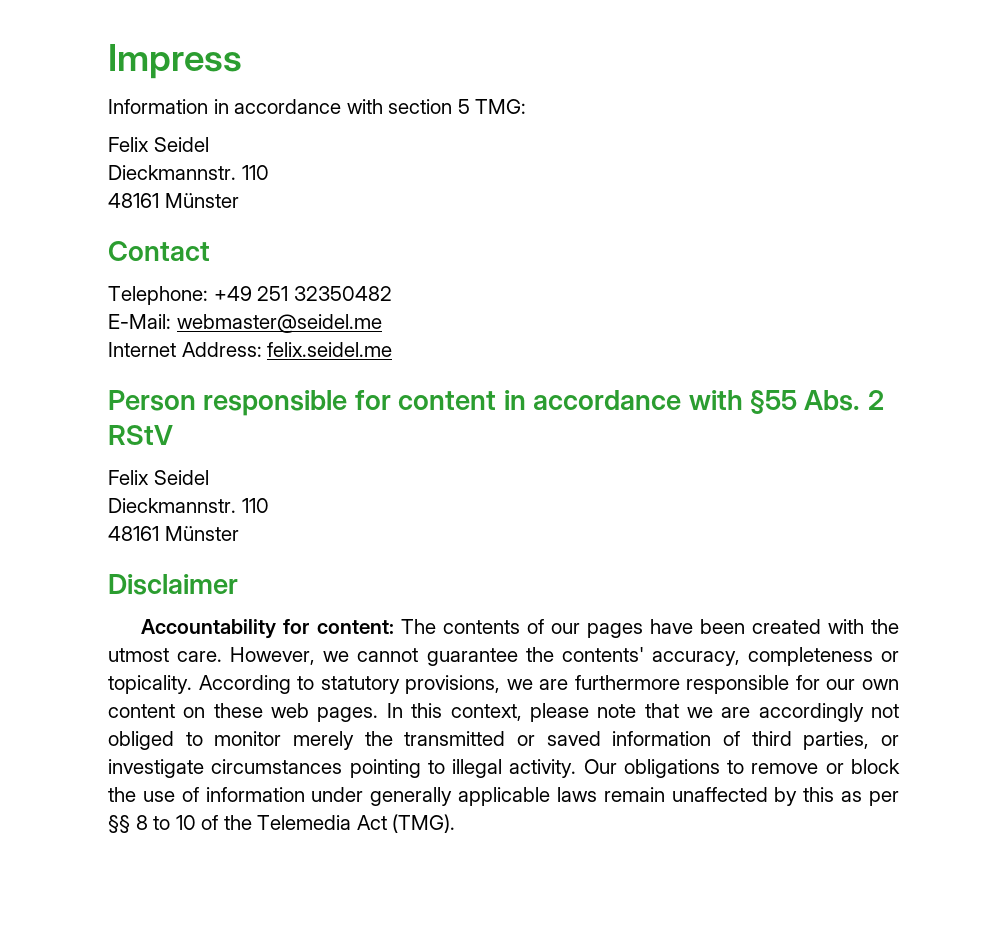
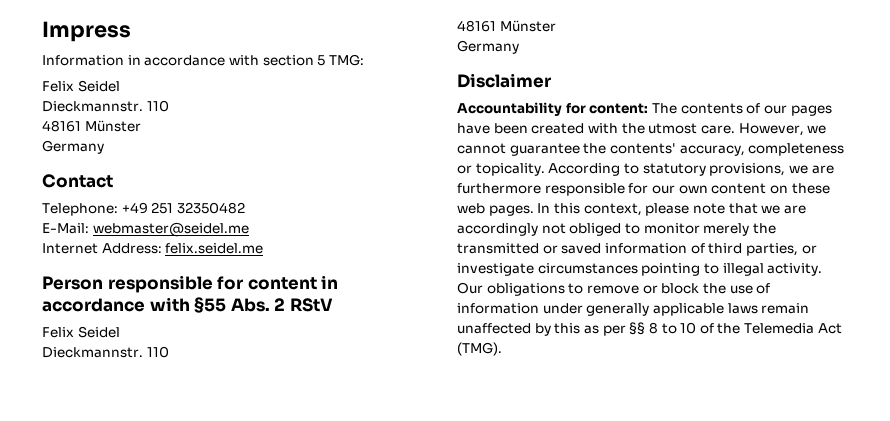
(239, 200) none -> [42,140,104,154] // Germany
(239, 533) none -> [457,40,519,54] // Germany

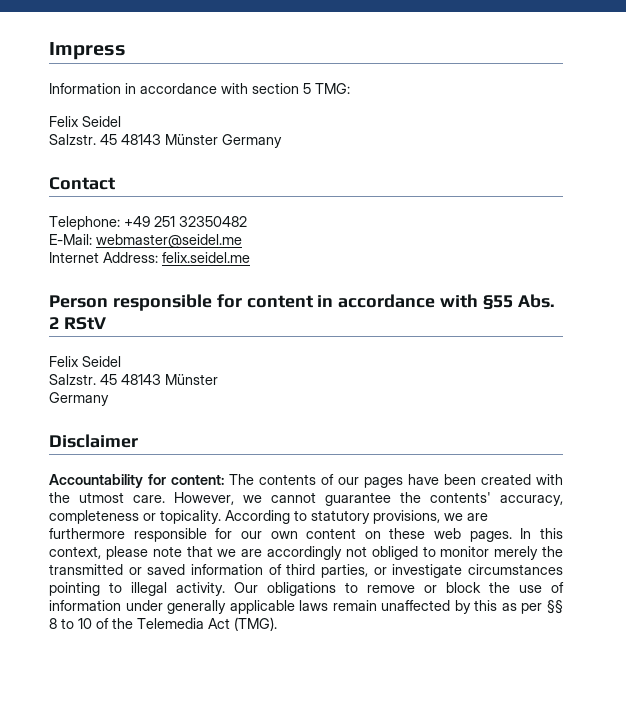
[42,100,169,112] [42,120,141,132] Dieckmannstr. 110 // 48161 Münster // -> [49,134,218,145] Salzstr. 45 48143 Münster
[42,346,169,358] [457,20,496,32] Dieckmannstr. 110 // 48161 -> [49,374,161,385] Salzstr. 45 48143

